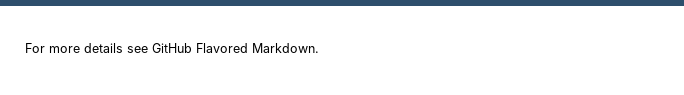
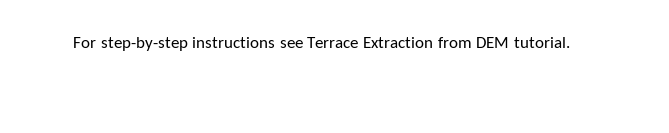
[49,43,319,53] more details see GitHub Flavored Markdown. -> [100,37,570,51] step-by-step instructions see Terrace Extraction from DEM tutorial.

